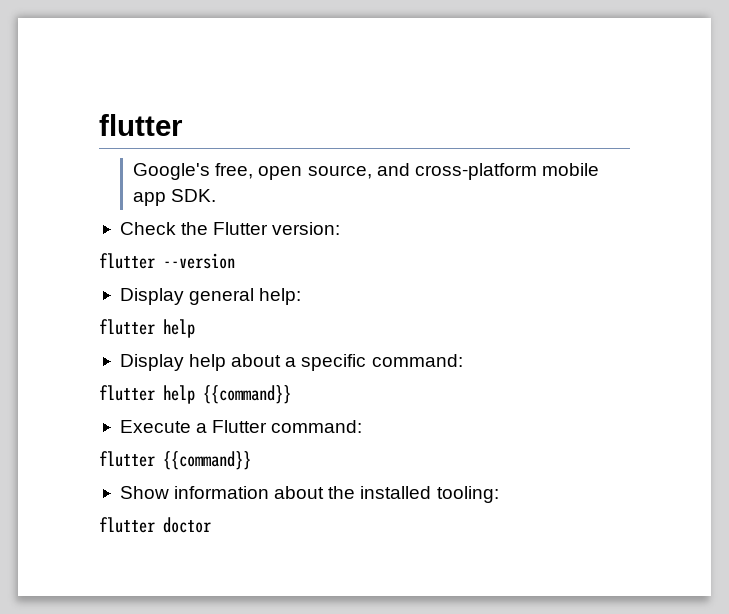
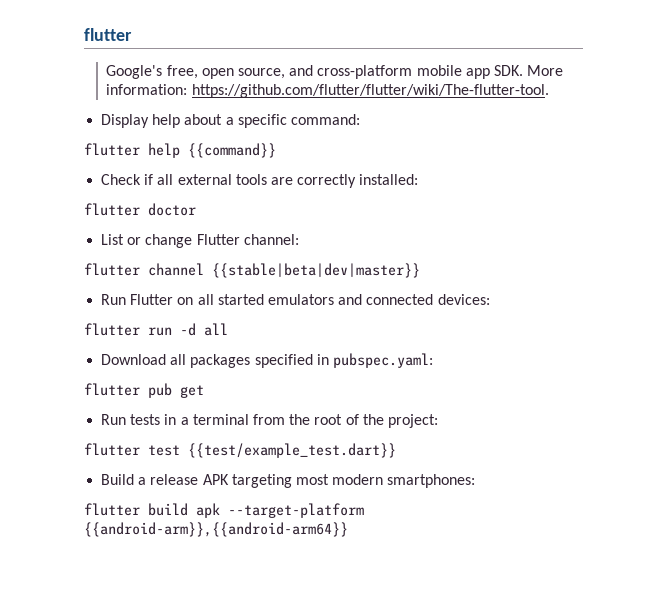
[119,222,341,235] [99,253,235,269] [119,288,302,305] [99,319,195,338] // Check the Flutter version: // flutter --version // Display general help: // flutter help -> [527,65,564,76] [106,84,549,98] More information: https://github.com/flutter/flutter/wiki/The-flutter-tool.
[119,420,363,433] [99,451,251,470] [119,486,499,503] [99,517,211,533] Execute a Flutter command: // flutter {{command}} // Show information about the installed tooling: // flutter doctor -> [101,174,419,188] [84,203,196,216] [101,234,299,248] [84,263,420,278] [101,294,490,305] [84,323,228,336] [101,353,433,368] [84,383,204,398] [101,414,438,428] [84,443,396,458] [101,474,476,488] [84,503,364,518] [84,522,348,537] Check if all external tools are correctly installed: // flutter doctor // List or change Flutter channel: // flutter channel {{stable|beta|dev|master}} // Run Flutter on all started emulators and connected devices: // flutter run -d all // Download all packages specified in pubspec.yaml: // flutter pub get // Run tests in a terminal from the root of the project: // flutter test {{test/example_test.dart}} // Build a release APK targeting most modern smartphones: // flutter build apk --target-platform {{android-arm}},{{android-arm64}}

